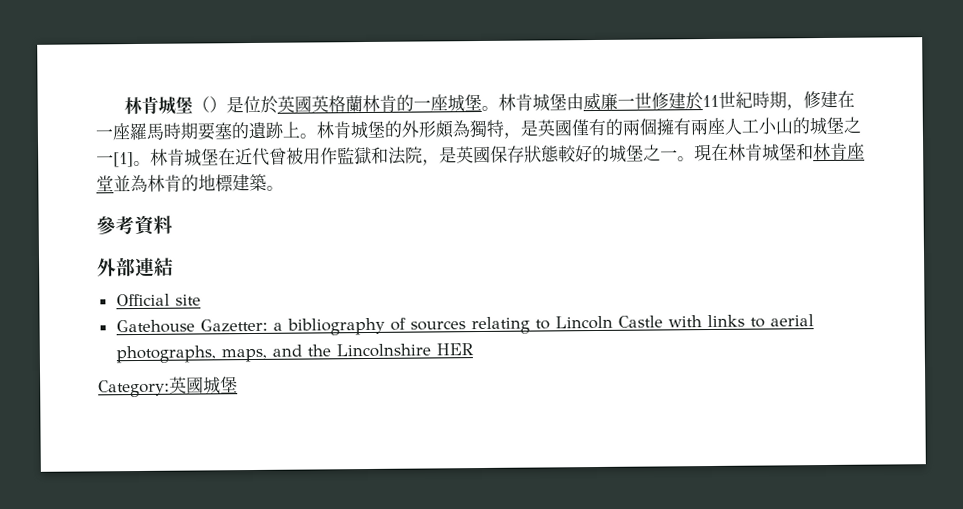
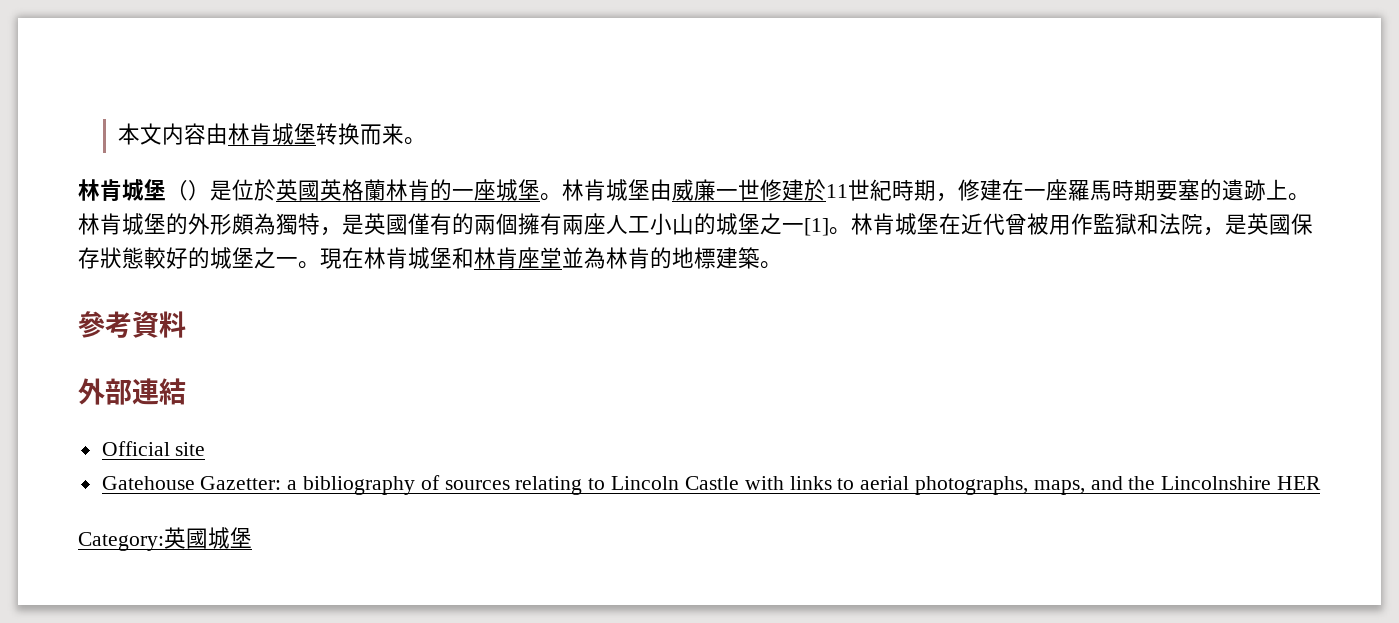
(123, 105) none -> [117,123,426,145] 本文内容由林肯城堡转换而来。 //

